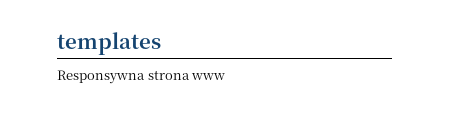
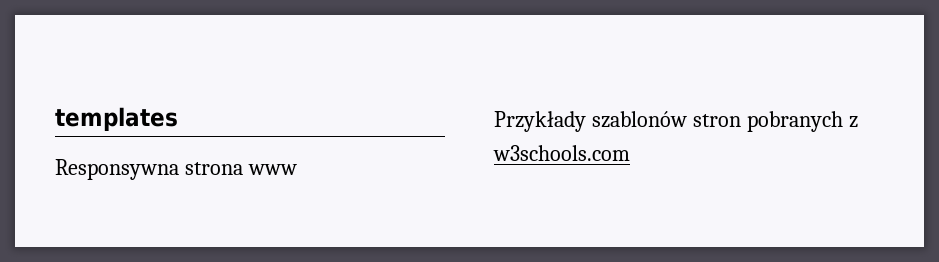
(226, 76) none -> [494,111,858,132] [493,145,630,161] // Przykłady szablonów stron pobranych z w3schools.com

